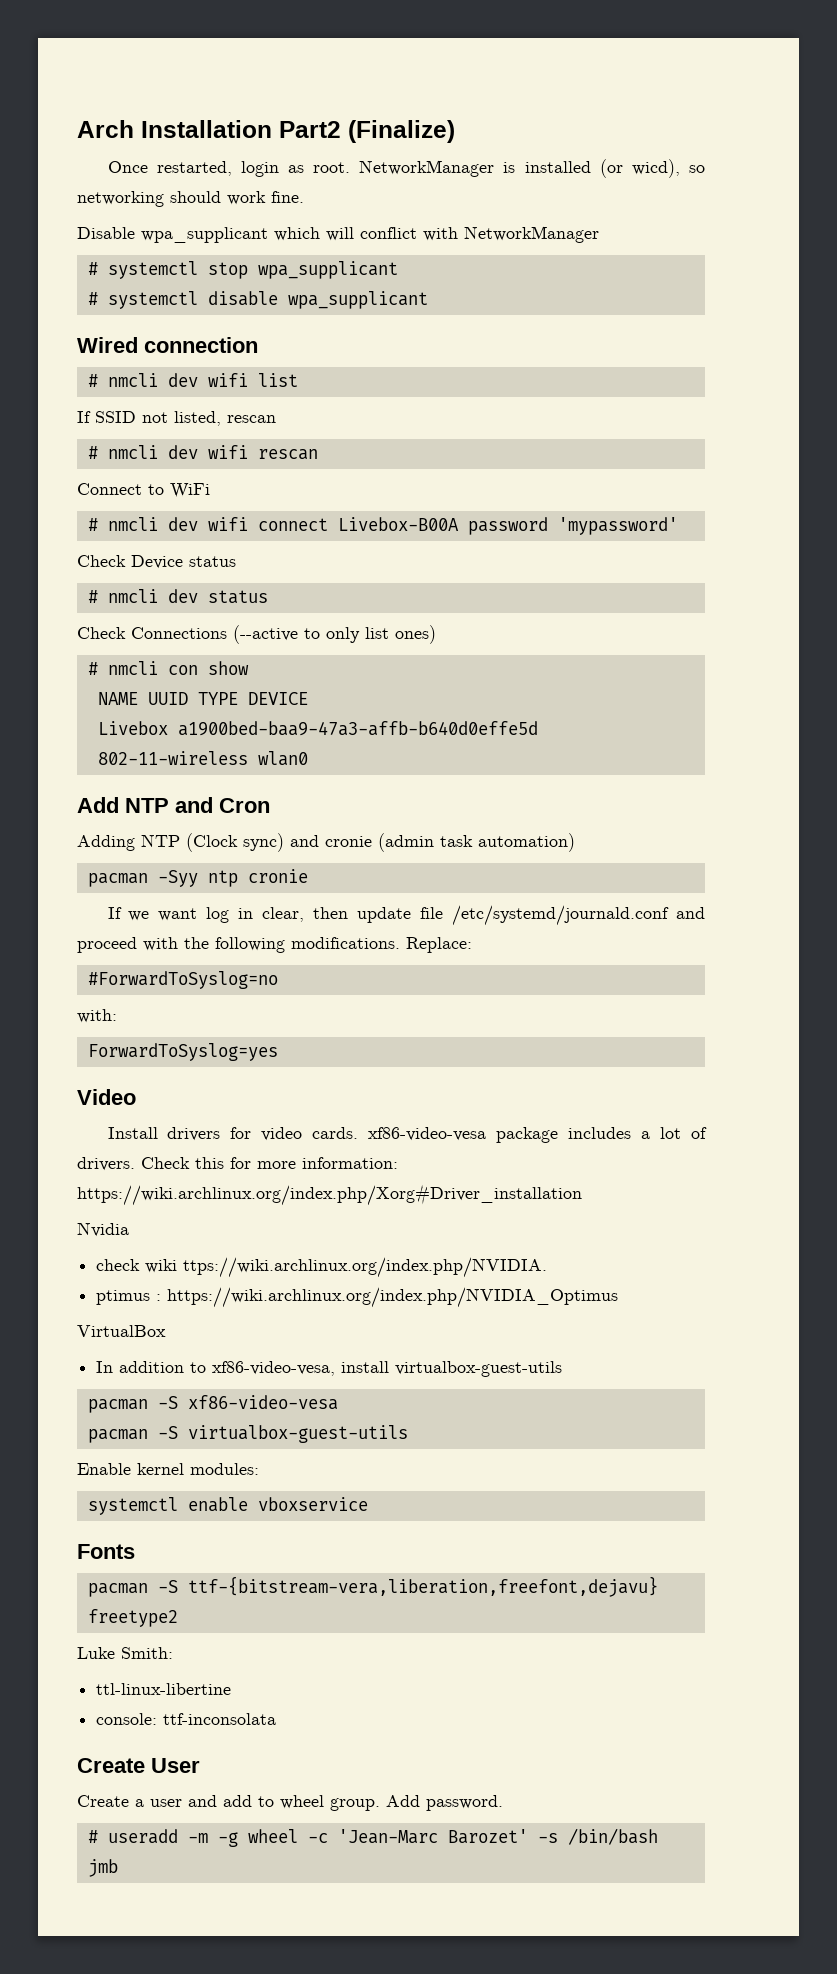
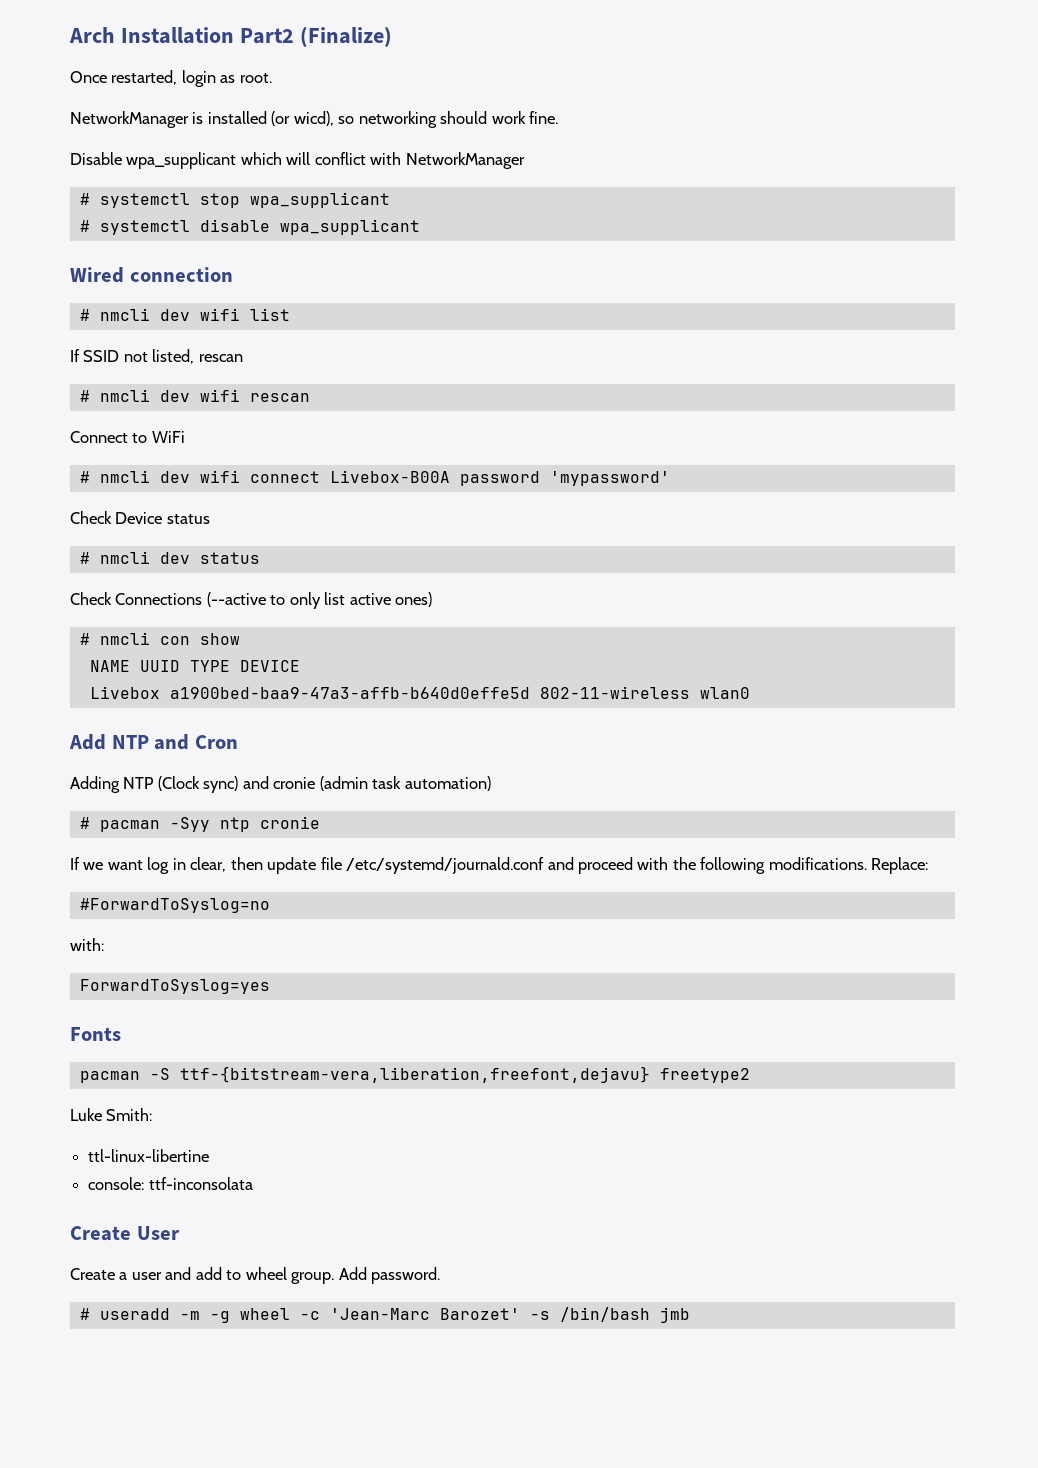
(351, 167) none -> (272, 78) //
(389, 633) none -> [349,593,391,605] active
(575, 842) none -> [79,817,90,829] #
[77,1089,136,1105] [107,1127,707,1143] [77,1157,398,1171] [77,1184,582,1206] [77,1222,129,1237] [96,1257,548,1278] [96,1287,619,1308] [77,1325,166,1337] [96,1361,563,1377] [87,1395,338,1413] [87,1425,408,1443] [77,1463,259,1475] [87,1497,368,1515] // Video // Install drivers for video cards. xf86-video-vesa package includes a lot of drivers. Check this for more information: https://wiki.archlinux.org/index.php/Xorg#Driver_installation // Nvidia // check wiki ttps://wiki.archlinux.org/index.php/NVIDIA. // ptimus : https://wiki.archlinux.org/index.php/NVIDIA_Optimus // VirtualBox // In addition to xf86-video-vesa, install virtualbox-guest-utils // pacman -S xf86-video-vesa // pacman -S virtualbox-guest-utils // Enable kernel modules: // systemctl enable vboxservice -> (270, 986) none

